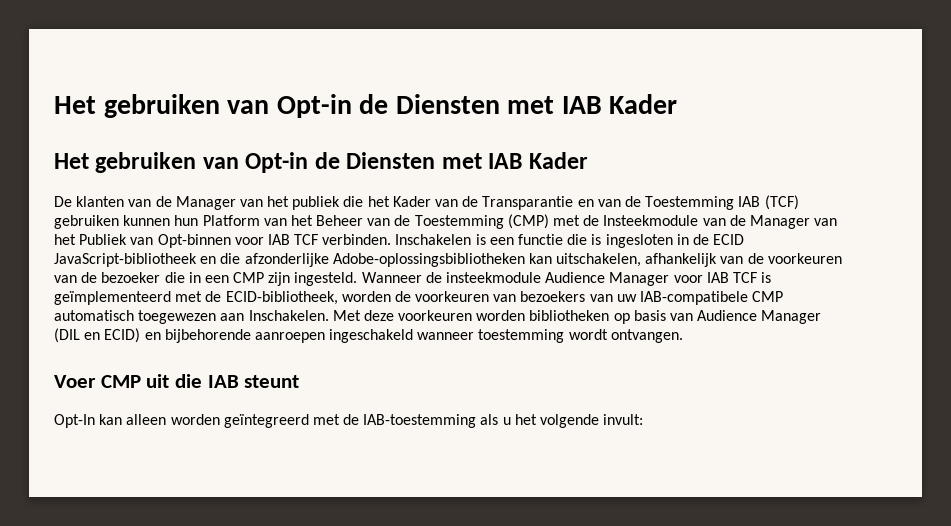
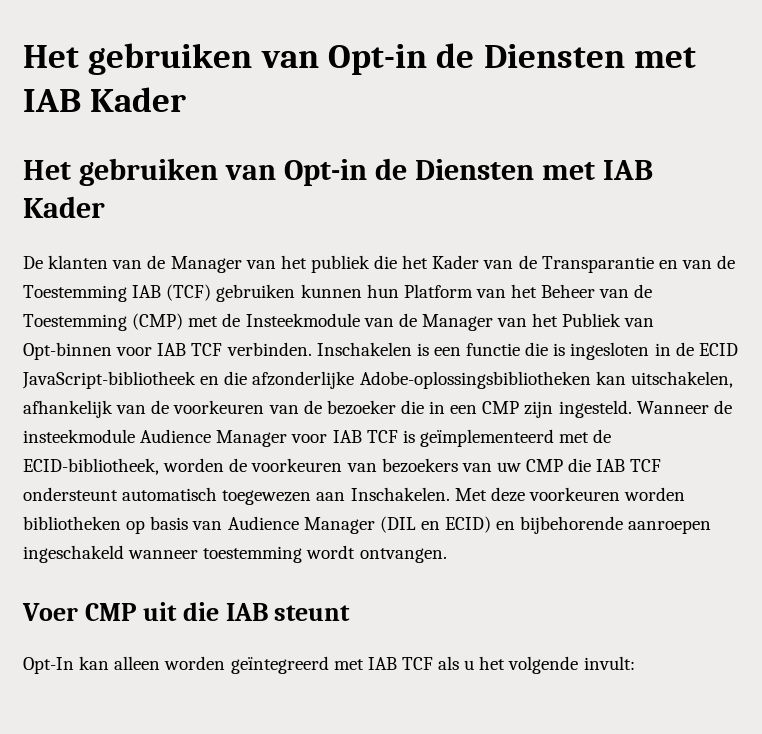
[640,291,784,305] IAB-compatibele CMP -> [526,458,662,472] [23,487,118,501] CMP die IAB TCF ondersteunt
[343,414,477,428] de IAB-toestemming -> [367,657,433,670] IAB TCF

